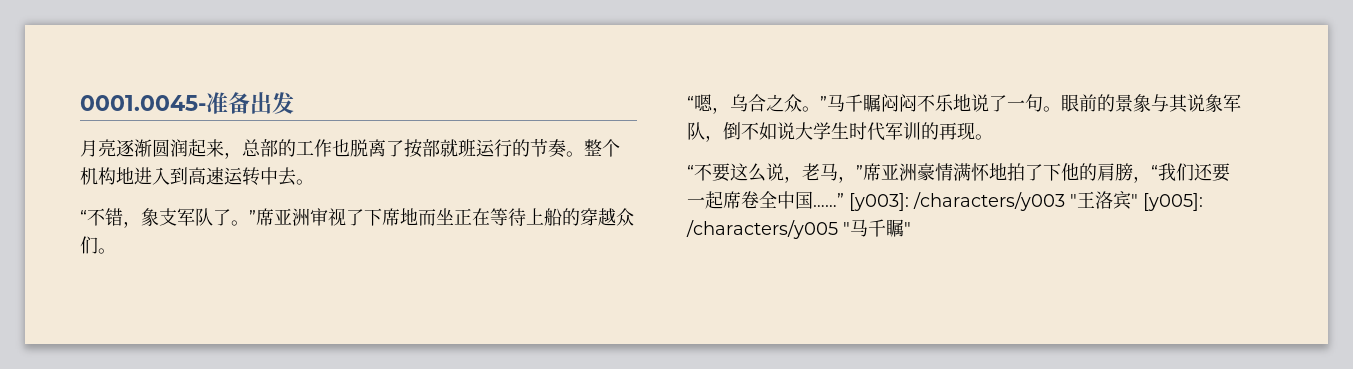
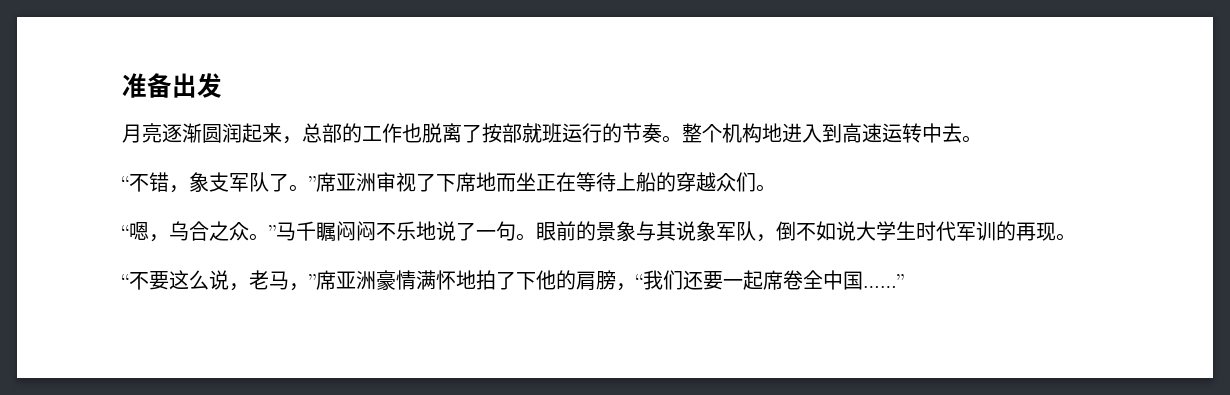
[80,95,206,111] 0001.0045- -> (122, 85) none
[849,191,1203,211] [686,219,911,239] [y003]: /characters/y003 "王洛宾" [y005]: /characters/y005 "马千瞩" -> (904, 281) none

